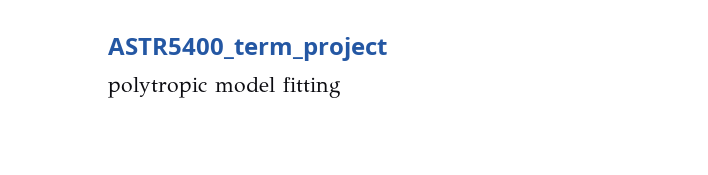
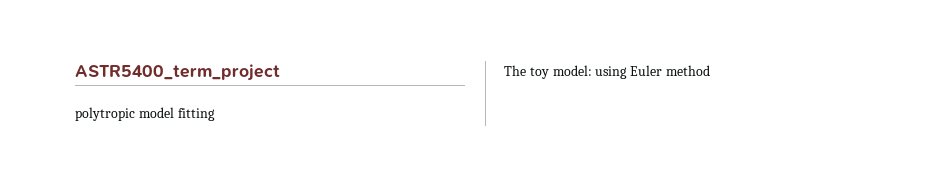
(341, 87) none -> [504,65,710,79] // The toy model: using Euler method

